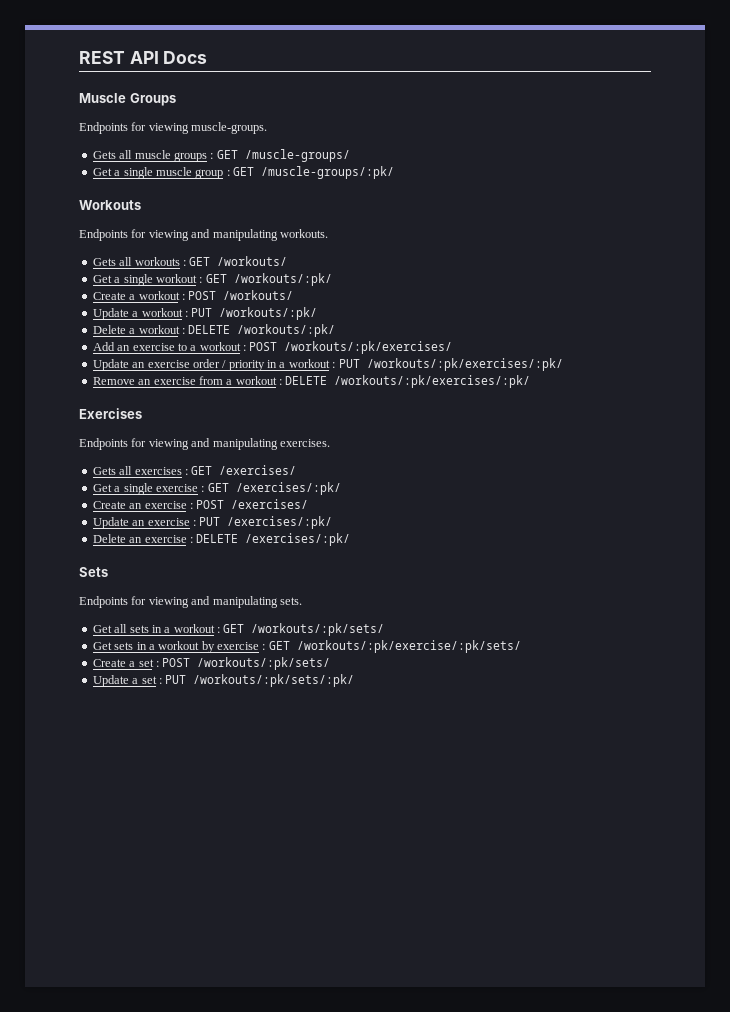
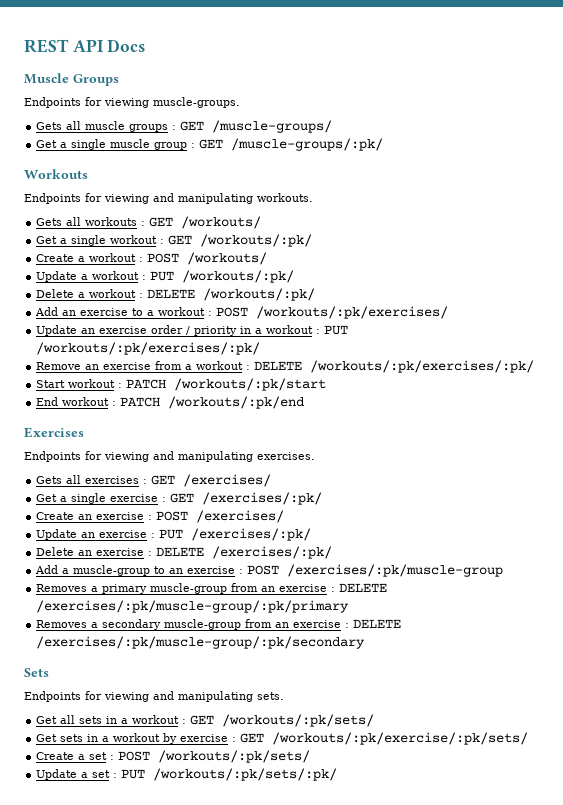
(531, 381) none -> [36,378,327,391] [36,396,305,409] // Start workout : PATCH /workouts/:pk/start // End workout : PATCH /workouts/:pk/end
(351, 539) none -> [35,564,504,577] [36,583,388,594] [36,600,350,613] [36,619,402,630] [36,636,366,649] // Add a muscle-group to an exercise : POST /exercises/:pk/muscle-group // Removes a primary muscle-group from an exercise : DELETE /exercises/:pk/muscle-group/:pk/primary // Removes a secondary muscle-group from an exercise : DELETE /exercises/:pk/muscle-group/:pk/secondary

